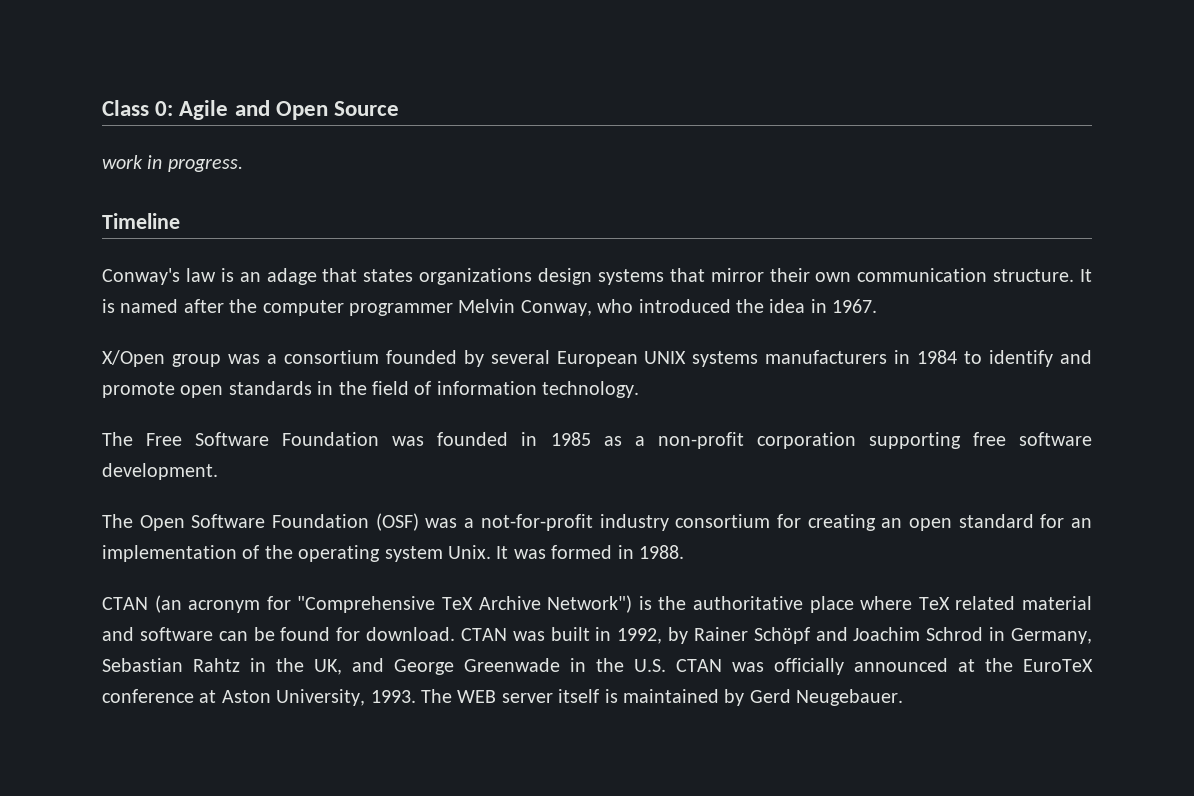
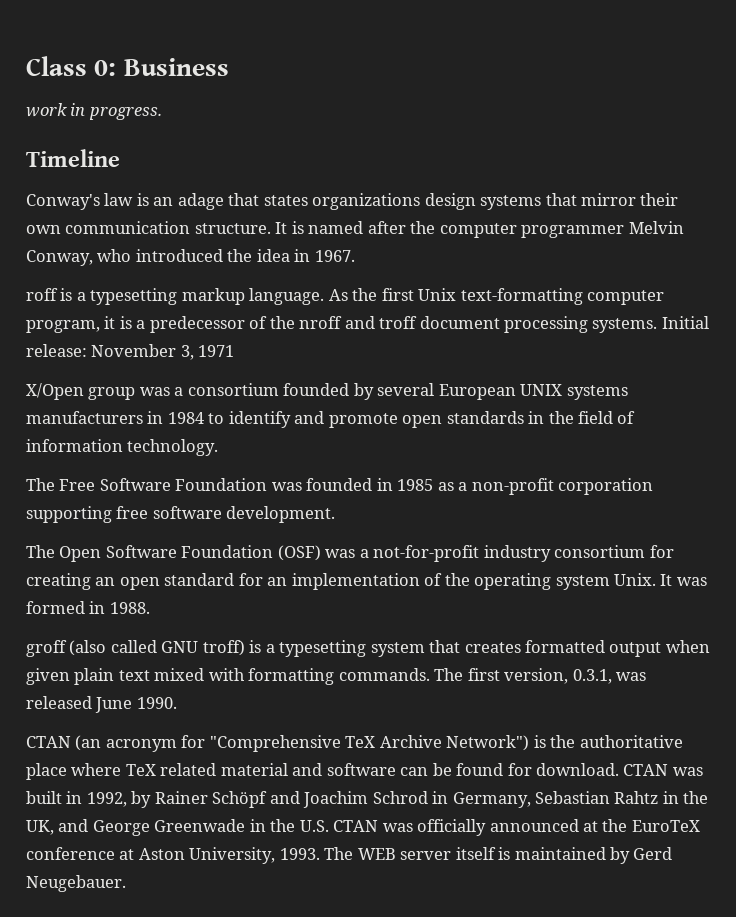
[179,100,400,120] Agile and Open Source -> [123,58,229,76] Business
(878, 306) none -> [26,288,665,305] [26,316,709,333] [26,344,235,360] // roff is a typesetting markup language. As the first Unix text-formatting computer program, it is a predecessor of the nroff and troff document processing systems. Initial release: November 3, 1971
(684, 552) none -> [26,640,710,657] [26,668,647,685] [26,696,177,713] // groff (also called GNU troff) is a typesetting system that creates formatted output when given plain text mixed with formatting commands. The first version, 0.3.1, was released June 1990.

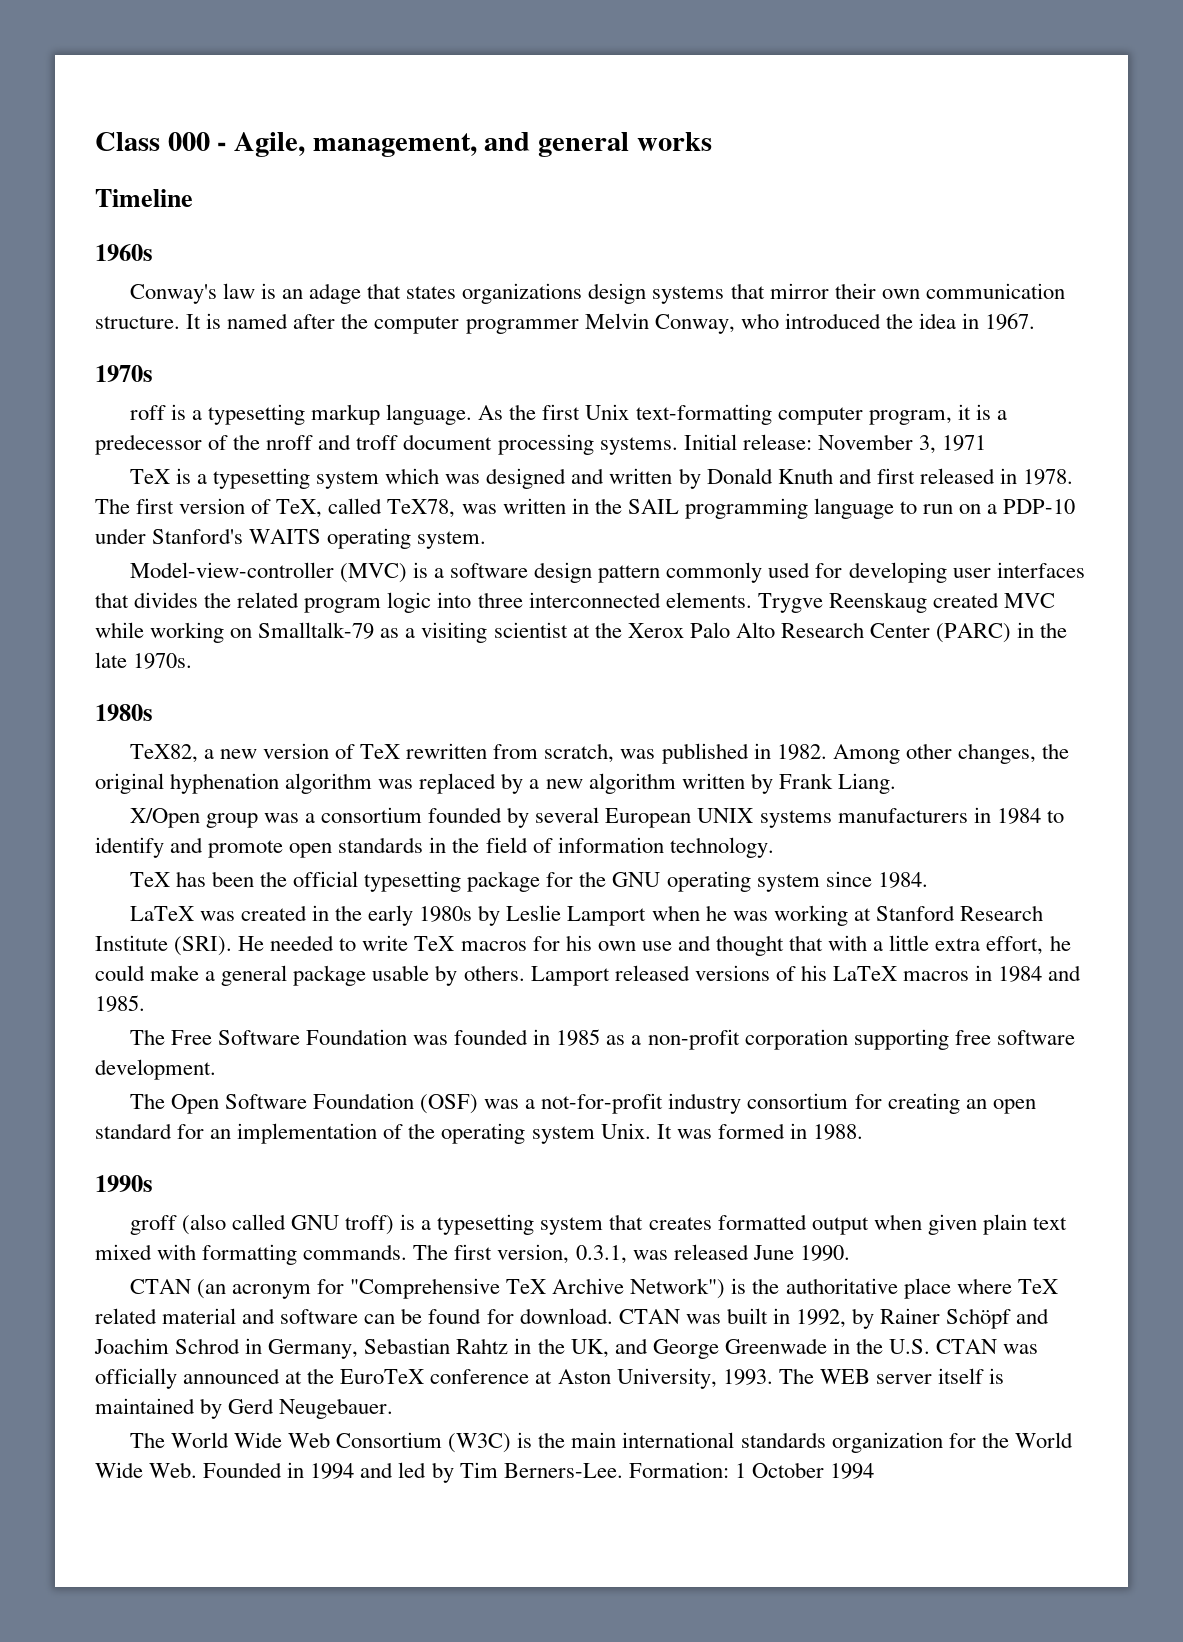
[94,58,229,76] [26,103,162,120] 0: Business // work in progress. -> [167,132,712,157] 000 - Agile, management, and general works
(120, 158) none -> [95,244,153,261] // 1960s
(355, 256) none -> [95,365,153,382] // 1970s
(235, 351) none -> [129,468,1074,489] [95,498,1076,519] [95,528,487,549] [129,562,1085,583] [95,592,1055,613] [95,622,1068,643] [95,652,193,669] [95,704,153,721] [129,743,1069,764] [95,773,896,794] // TeX is a typesetting system which was designed and written by Donald Knuth and first released in 1978. The first version of TeX, called TeX78, was written in the SAIL programming language to run on a PDP-10 under Stanford's WAITS operating system. // Model-view-controller (MVC) is a software design pattern commonly used for developing user interfaces that divides the related program logic into three interconnected elements. Trygve Reenskaug created MVC while working on Smalltalk-79 as a visiting scientist at the Xerox Palo Alto Research Center (PARC) in the late 1970s. // 1980s // TeX82, a new version of TeX rewritten from scratch, was published in 1982. Among other changes, the original hyphenation algorithm was replaced by a new algorithm written by Frank Liang.
(219, 447) none -> [129,871,928,892] [129,905,1043,926] [95,935,1071,956] [95,965,1082,986] [95,995,145,1012] // TeX has been the official typesetting package for the GNU operating system since 1984. // LaTeX was created in the early 1980s by Leslie Lamport when he was working at Stanford Research Institute (SRI). He needed to write TeX macros for his own use and thought that with a little extra effort, he could make a general package usable by others. Lamport released versions of his LaTeX macros in 1984 and 1985.
(150, 608) none -> [95,1175,153,1192] // 1990s
(126, 883) none -> [129,1432,1073,1453] [95,1462,874,1483] // The World Wide Web Consortium (W3C) is the main international standards organization for the World Wide Web. Founded in 1994 and led by Tim Berners-Lee. Formation: 1 October 1994

